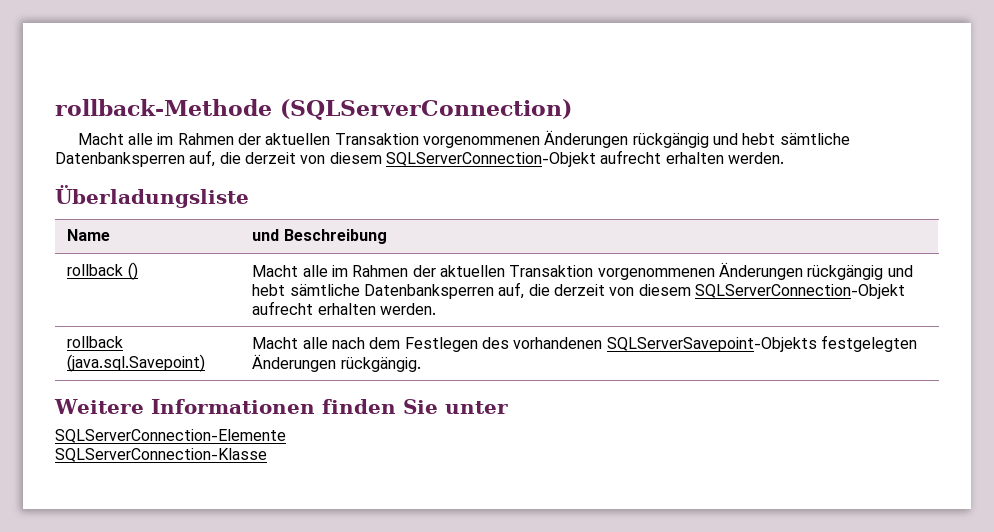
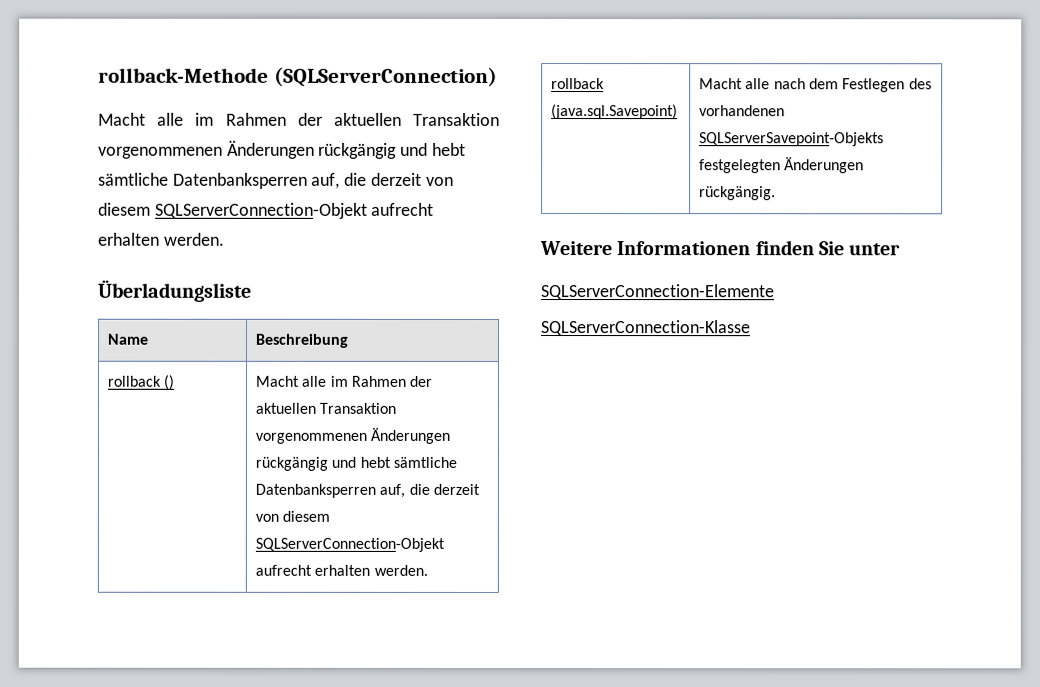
[252,229,280,241] und -> (149, 339) none

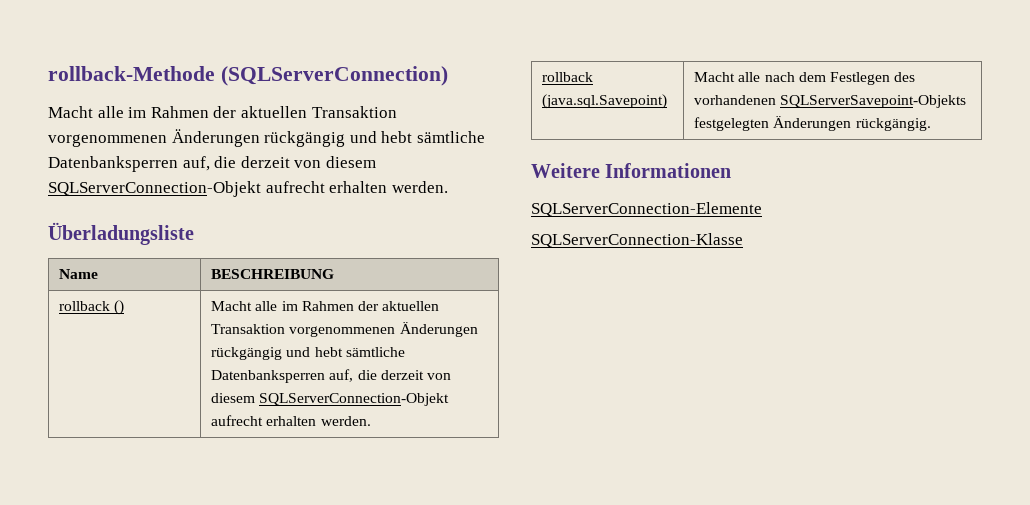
[254,333,349,348] Beschreibung -> [211,269,335,279] BESCHREIBUNG
[755,240,902,256] finden Sie unter -> (732, 170) none

